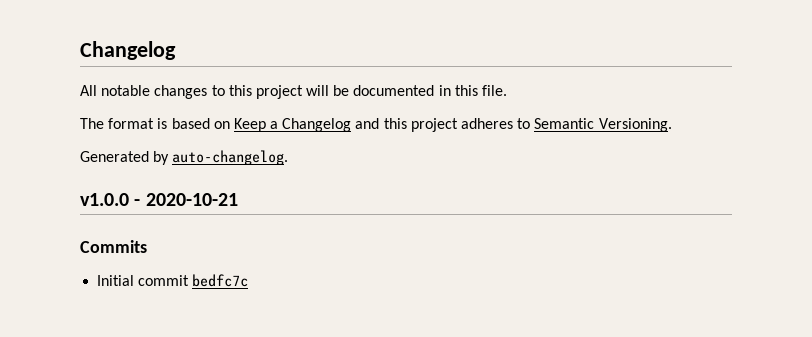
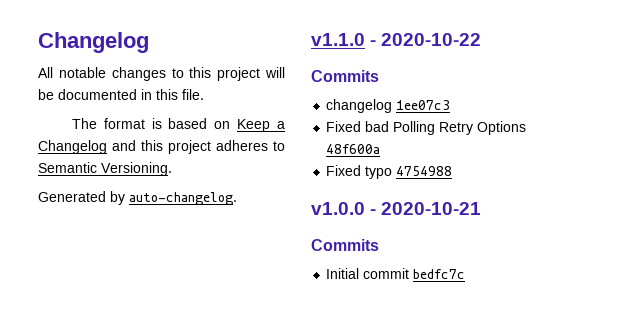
(289, 157) none -> [311,33,482,46] [311,70,379,82] [326,99,451,113] [326,121,527,135] [326,144,381,154] [326,165,453,179] // v1.1.0 - 2020-10-22 // Commits // changelog 1ee07c3 // Fixed bad Polling Retry Options 48f600a // Fixed typo 4754988

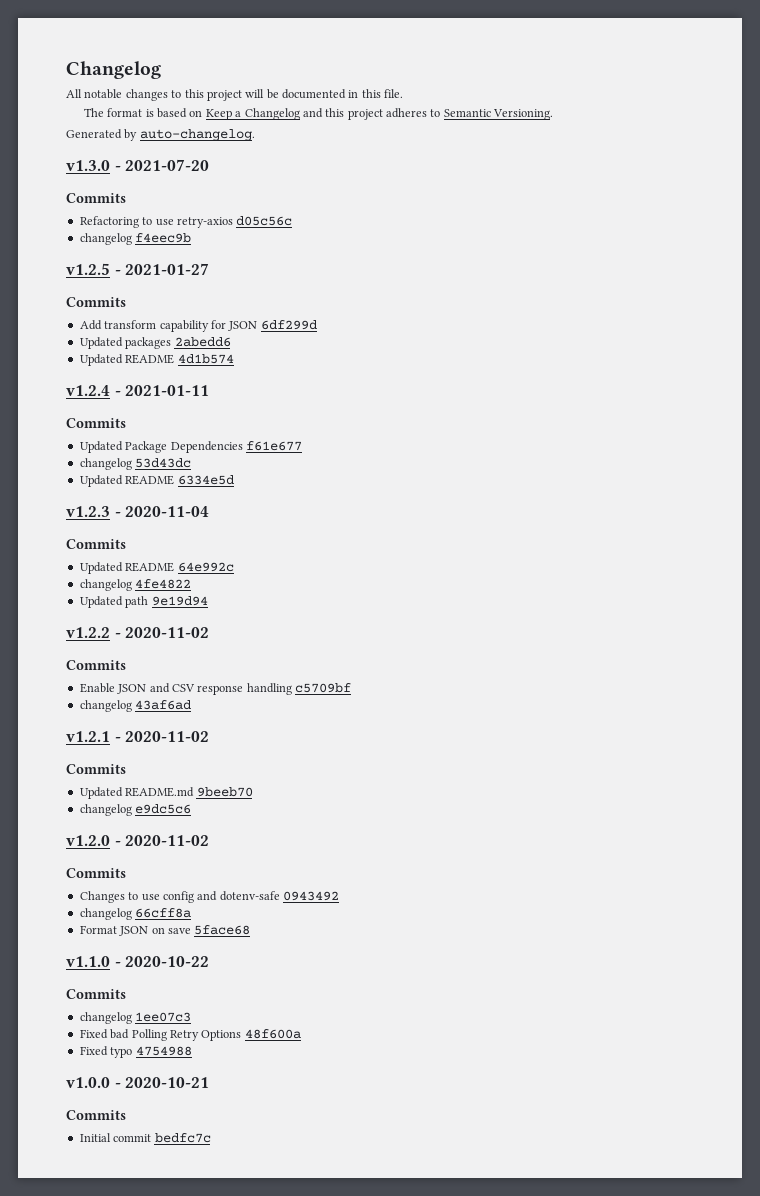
(237, 198) none -> [66,159,210,171] [66,193,126,203] [79,216,293,228] [79,233,192,245] [66,263,210,275] [66,297,126,307] [79,320,317,332] [79,337,231,349] [79,354,234,366] [66,385,210,396] [66,418,126,428] [79,441,302,453] [79,458,192,470] [79,475,234,487] [66,506,210,517] [66,539,126,549] [79,562,234,574] [79,579,192,591] [79,596,208,608] [66,627,210,638] [66,660,126,670] [79,683,351,695] [79,700,192,712] [66,731,210,742] [66,764,126,774] [79,787,253,799] [79,804,192,816] [66,835,210,846] [66,868,126,878] [79,891,339,903] [79,908,192,920] [79,925,251,936] // v1.3.0 - 2021-07-20 // Commits // Refactoring to use retry-axios d05c56c // changelog f4eec9b // v1.2.5 - 2021-01-27 // Commits // Add transform capability for JSON 6df299d // Updated packages 2abedd6 // Updated README 4d1b574 // v1.2.4 - 2021-01-11 // Commits // Updated Package Dependencies f61e677 // changelog 53d43dc // Updated README 6334e5d // v1.2.3 - 2020-11-04 // Commits // Updated README 64e992c // changelog 4fe4822 // Updated path 9e19d94 // v1.2.2 - 2020-11-02 // Commits // Enable JSON and CSV response handling c5709bf // changelog 43af6ad // v1.2.1 - 2020-11-02 // Commits // Updated README.md 9beeb70 // changelog e9dc5c6 // v1.2.0 - 2020-11-02 // Commits // Changes to use config and dotenv-safe 0943492 // changelog 66cff8a // Format JSON on save 5face68

